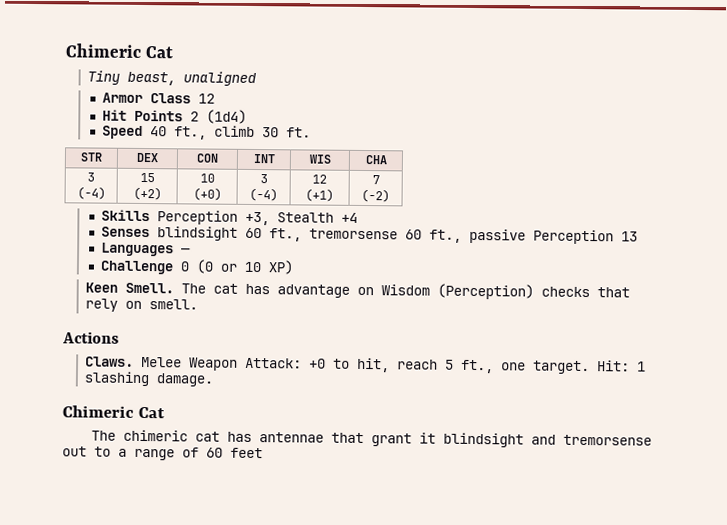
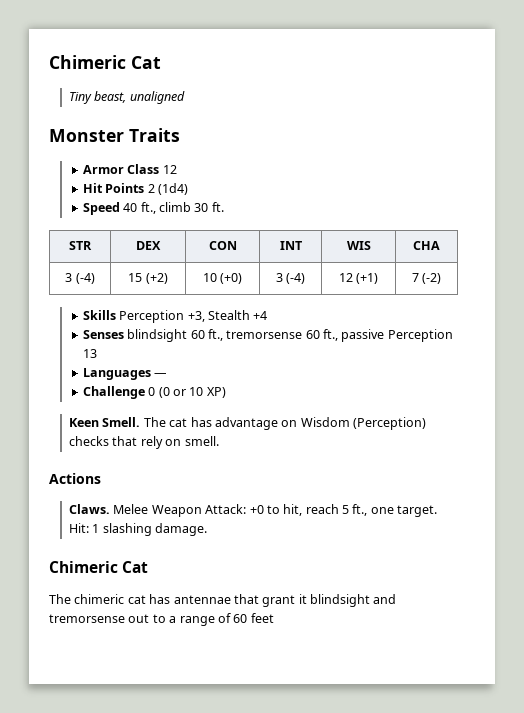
(258, 79) none -> [49,128,180,142] // Monster Traits

